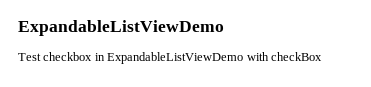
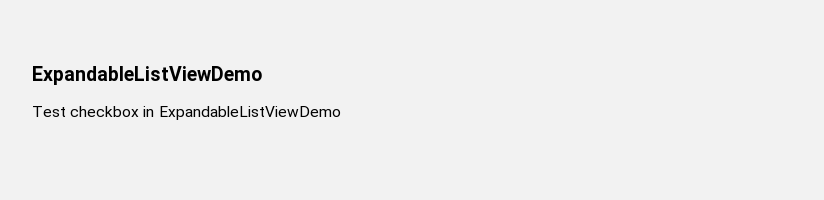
[246,52,322,61] with checkBox -> (341, 113) none

